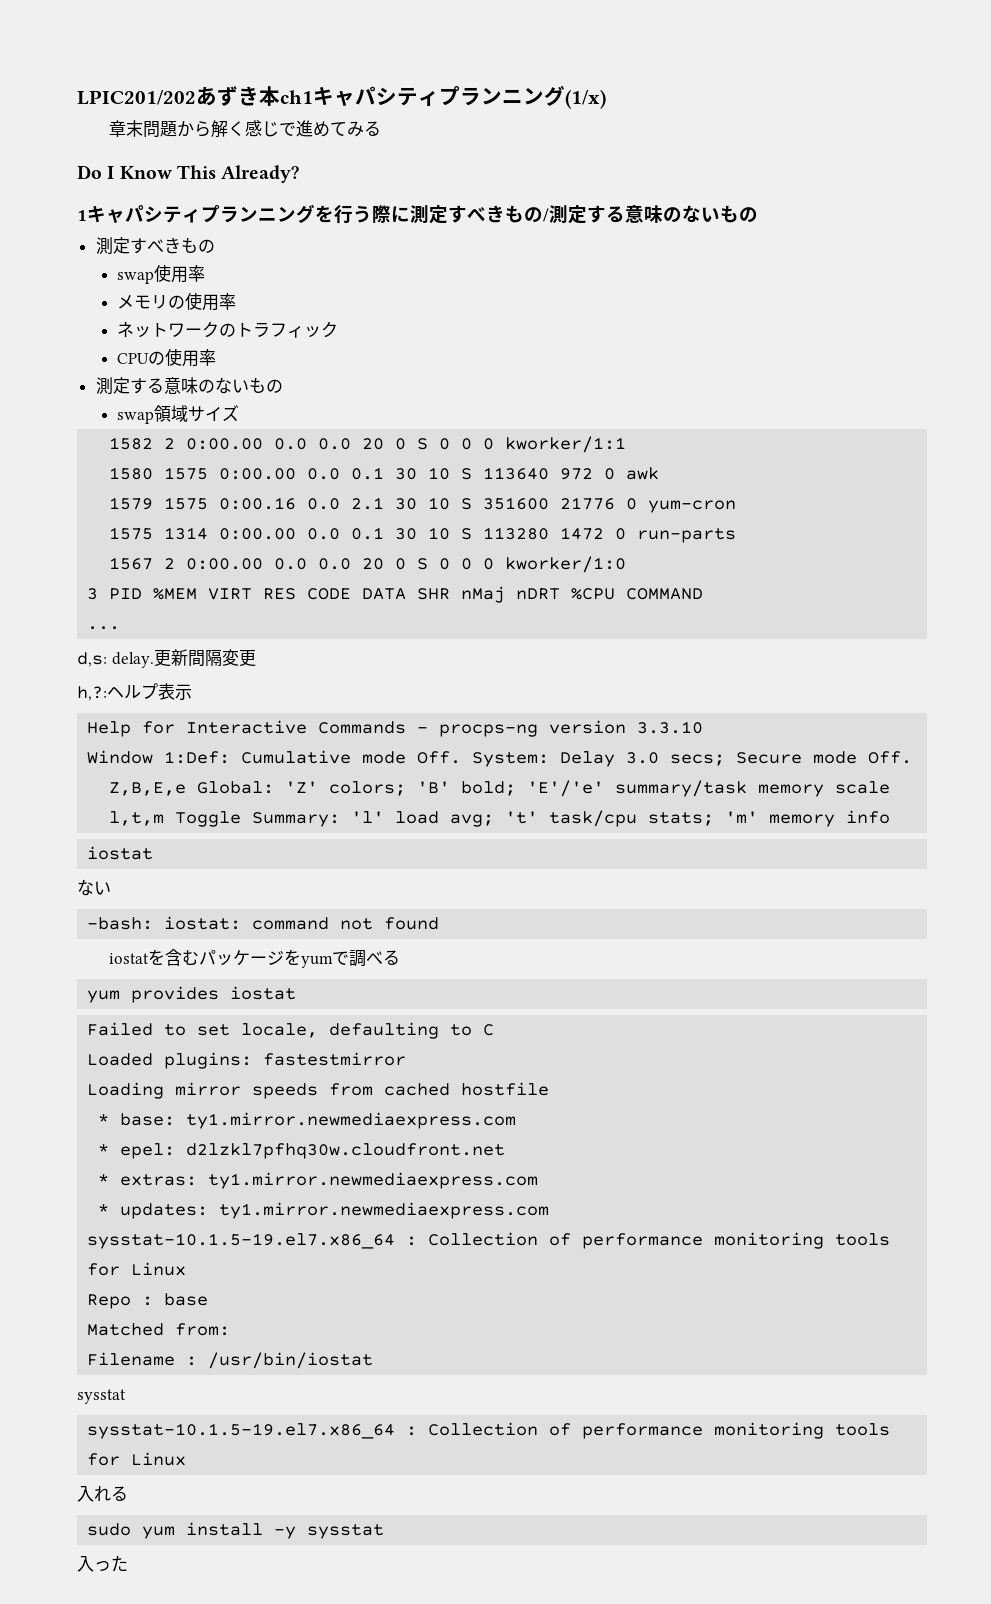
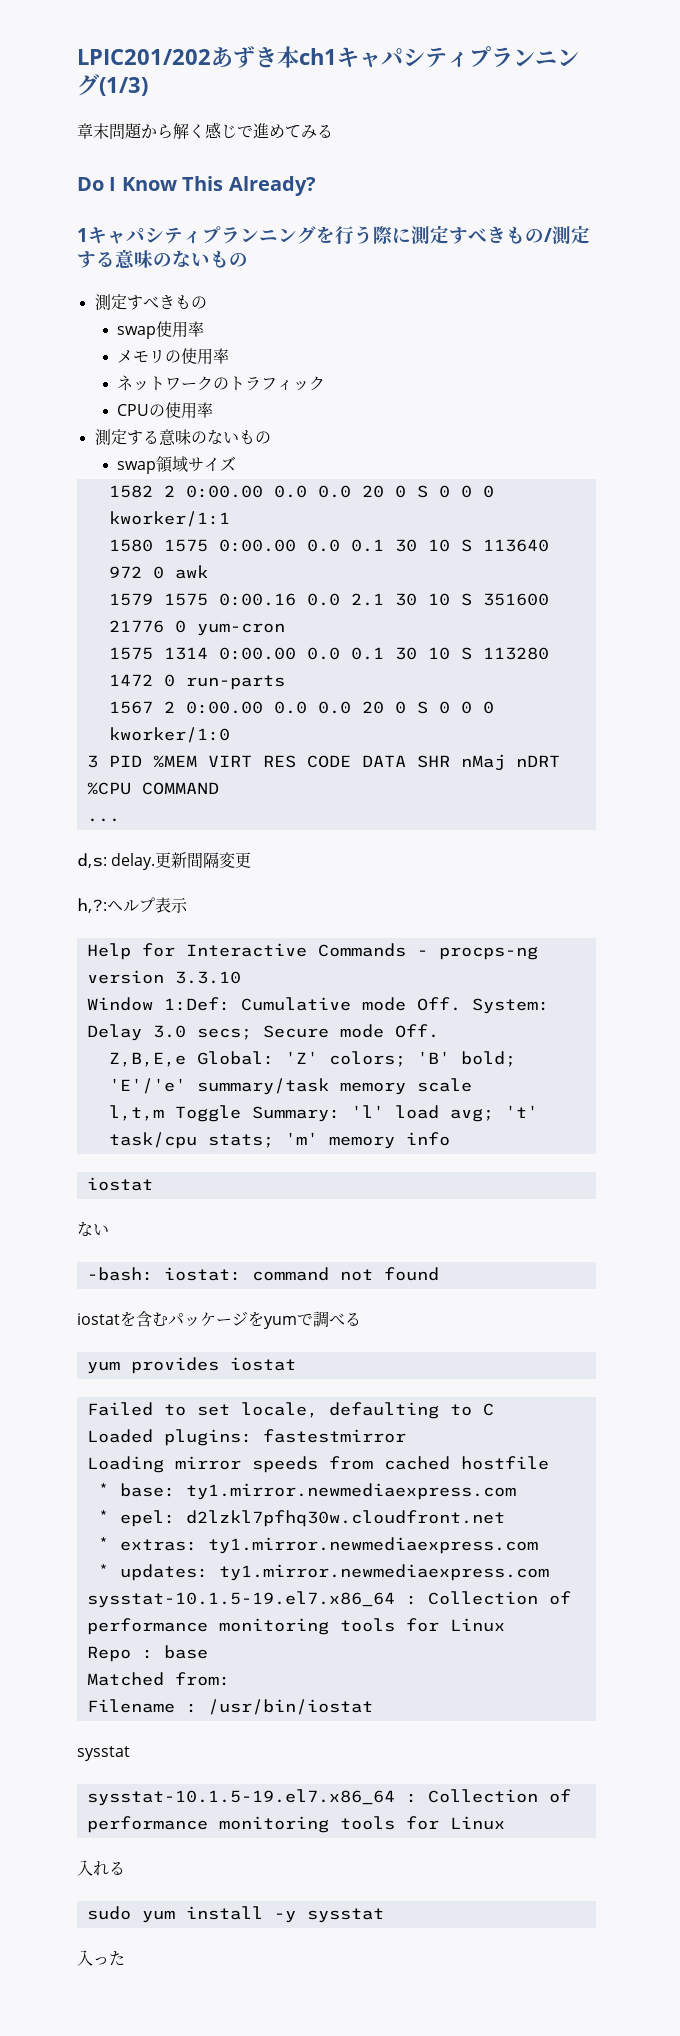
[565,89,606,109] (1/x) -> [99,77,148,96] (1/3)

